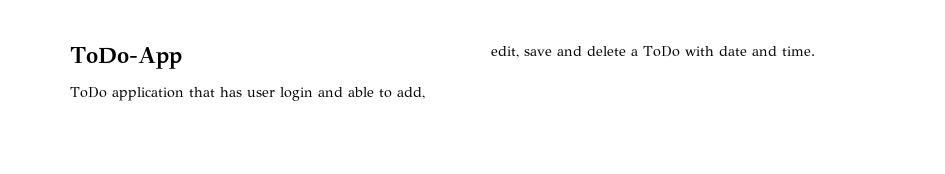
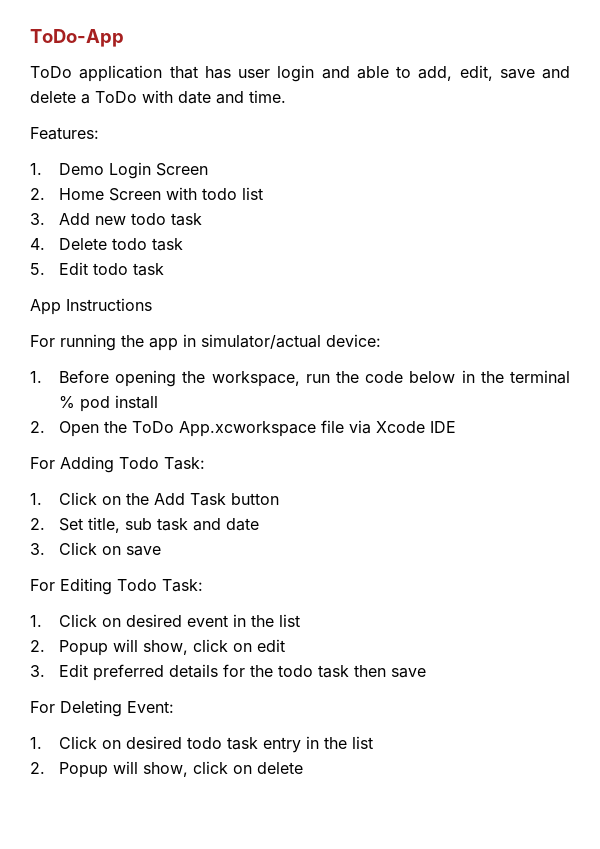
(815, 51) none -> [30,127,99,140] [30,162,208,179] [30,187,263,201] [30,213,202,226] [30,238,183,251] [30,262,164,276] [30,298,152,315] [30,334,381,351] [30,370,570,387] [58,395,158,412] [30,420,456,437] [30,456,205,473] [30,492,279,506] [30,517,259,533] [30,542,161,556] [30,578,203,595] [30,614,300,627] [30,639,285,656] [30,664,426,681] [30,700,174,717] [30,736,373,753] [30,761,303,778] // Features: // 1. Demo Login Screen // 2. Home Screen with todo list // 3. Add new todo task // 4. Delete todo task // 5. Edit todo task // App Instructions // For running the app in simulator/actual device: // 1. Before opening the workspace, run the code below in the terminal % pod install // 2. Open the ToDo App.xcworkspace file via Xcode IDE // For Adding Todo Task: // 1. Click on the Add Task button // 2. Set title, sub task and date // 3. Click on save // For Editing Todo Task: // 1. Click on desired event in the list // 2. Popup will show, click on edit // 3. Edit preferred details for the todo task then save // For Deleting Event: // 1. Click on desired todo task entry in the list // 2. Popup will show, click on delete

